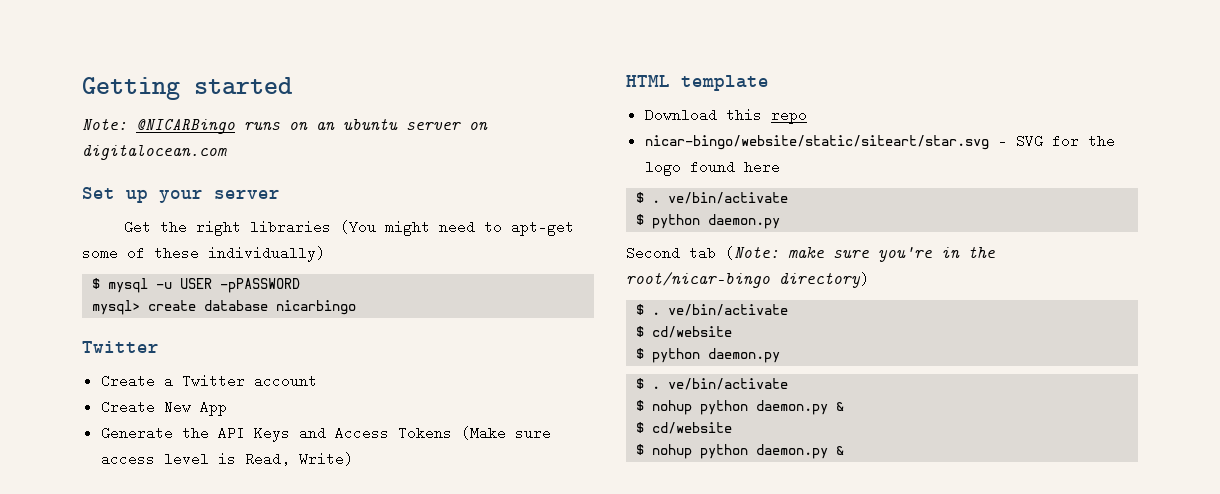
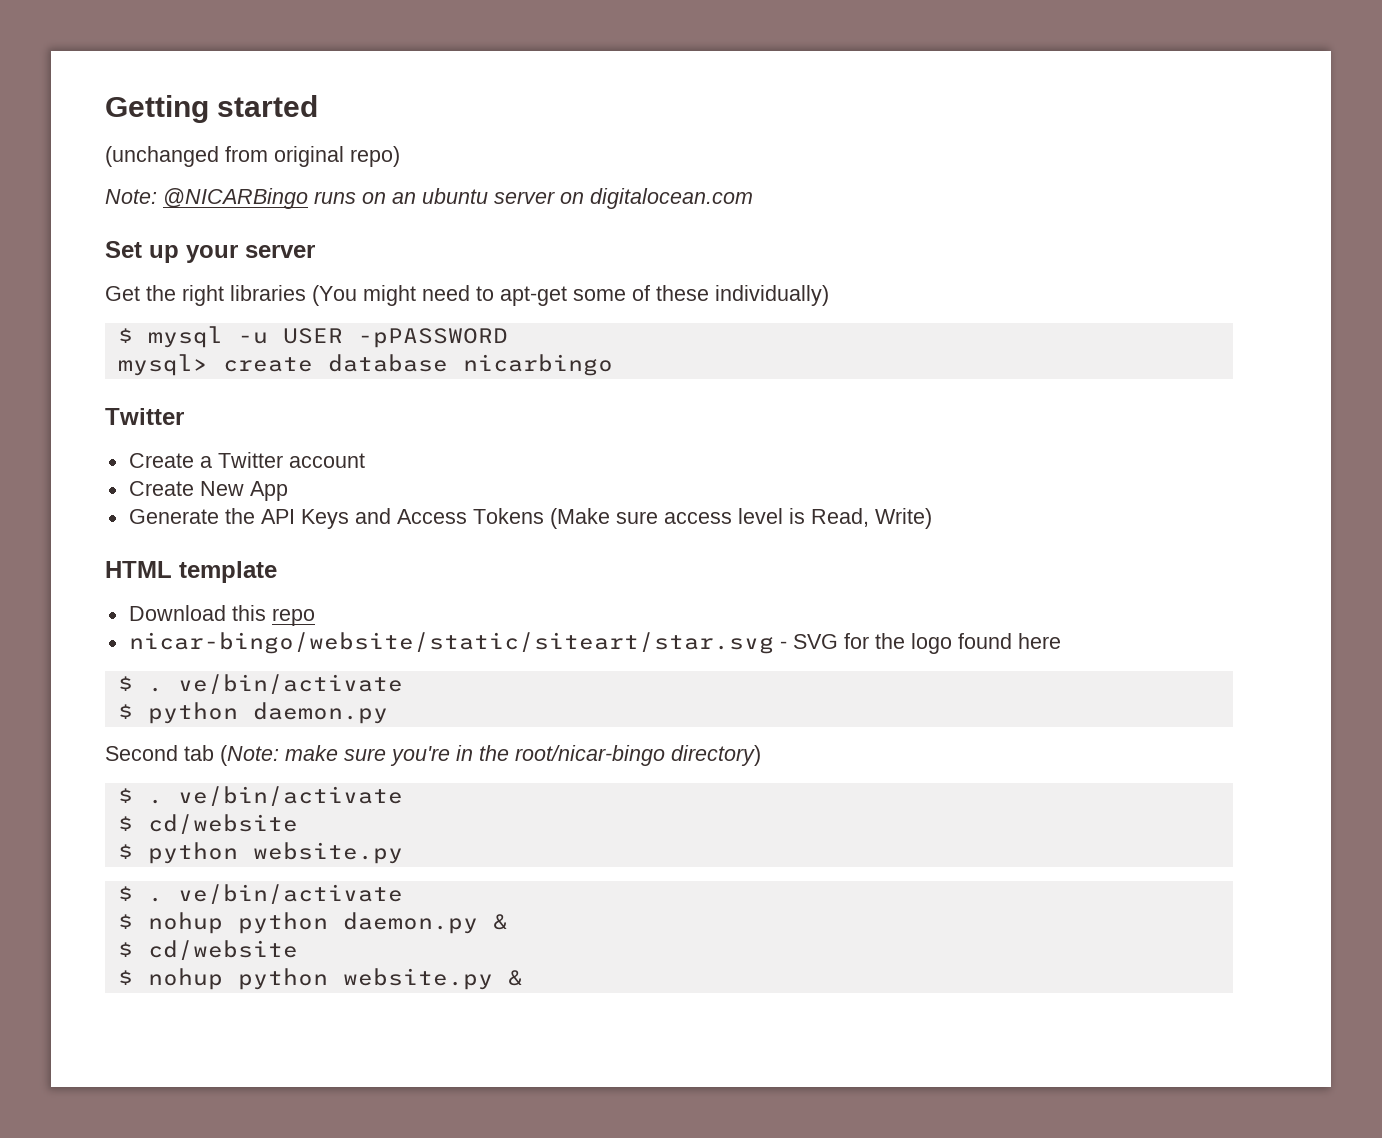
(293, 86) none -> [105,146,400,167] // (unchanged from original repo)
[708,348,781,363] daemon.py -> [252,842,403,864] website.py
[756,444,829,459] daemon.py -> [342,968,493,990] website.py

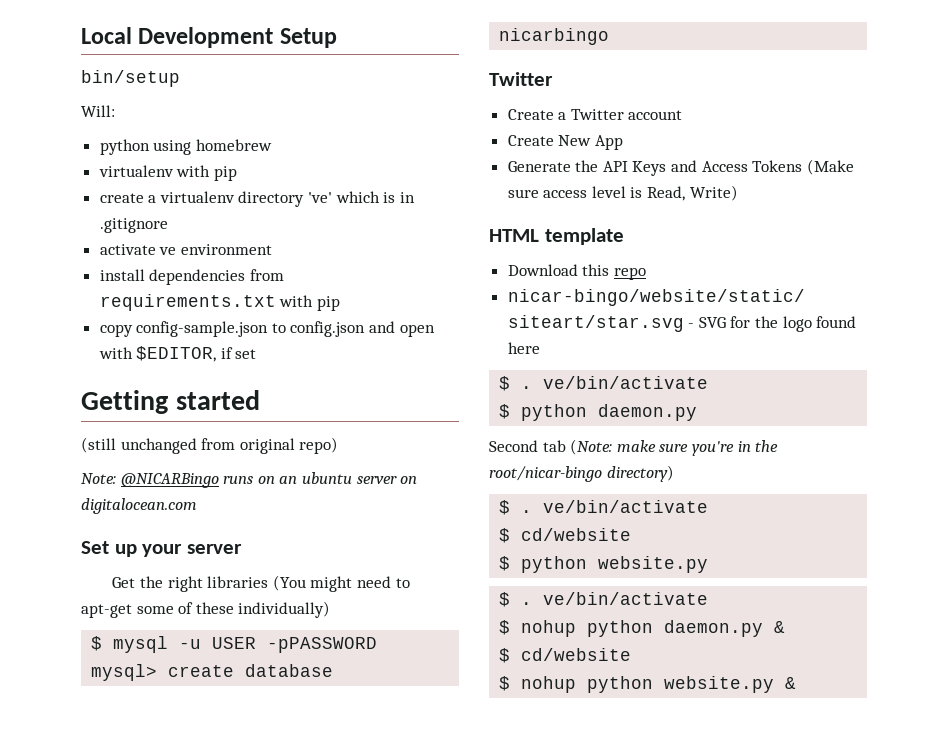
(105, 109) none -> [81,27,337,48] [81,70,180,87] [81,105,115,117] [99,139,272,155] [98,165,237,181] [99,191,415,207] [99,218,168,233] [99,244,272,255] [99,269,284,285] [99,294,340,311] [99,321,435,337] [98,346,257,362] Local Development Setup // bin/setup // Will: // python using homebrew // virtualenv with pip // create a virtualenv directory 've' which is in .gitignore // activate ve environment // install dependencies from requirements.txt with pip // copy config-sample.json to config.json and open with $EDITOR, if set //
[105,146,219,167] (unchanged -> [81,437,197,454] (still unchanged

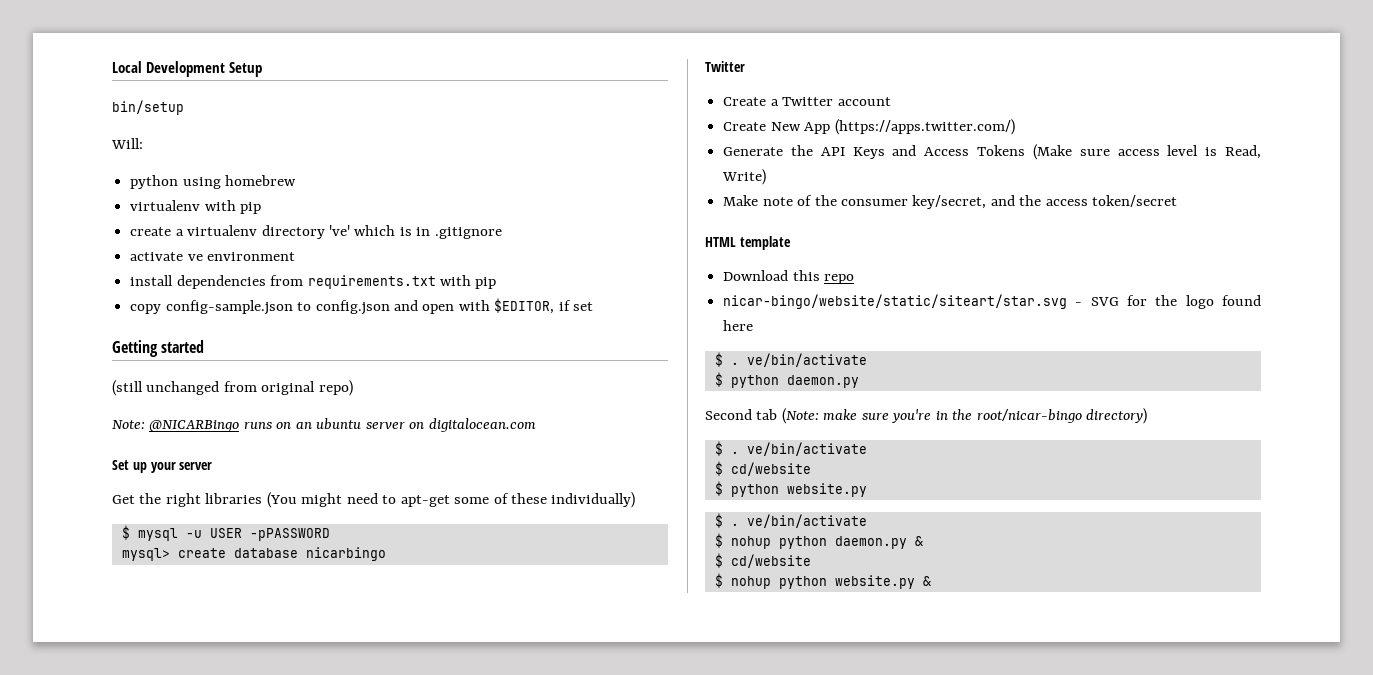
(623, 142) none -> [834,119,1015,135] (https://apps.twitter.com/)
(738, 193) none -> [723,195,1178,209] // Make note of the consumer key/secret, and the access token/secret

